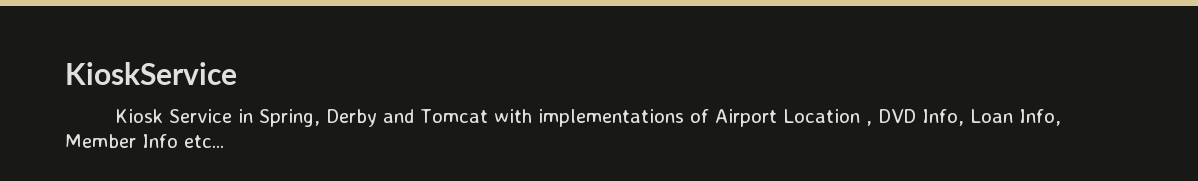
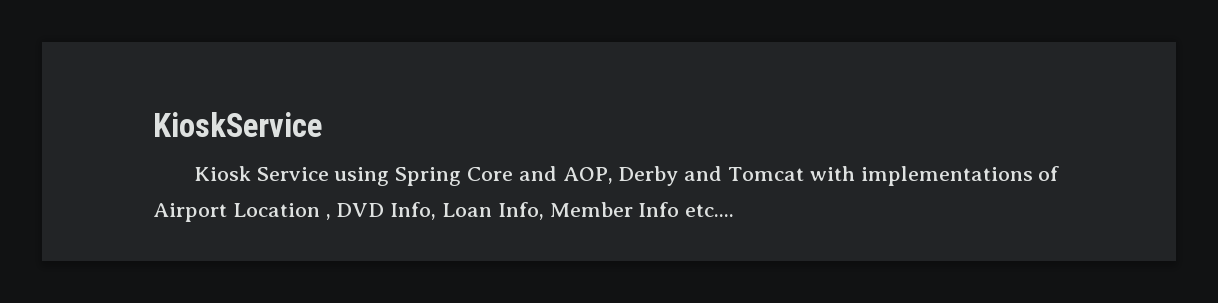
[238,109,321,127] in Spring, -> [334,166,613,186] using Spring Core and AOP,
[184,135,224,148] etc... -> [685,204,735,217] etc....

